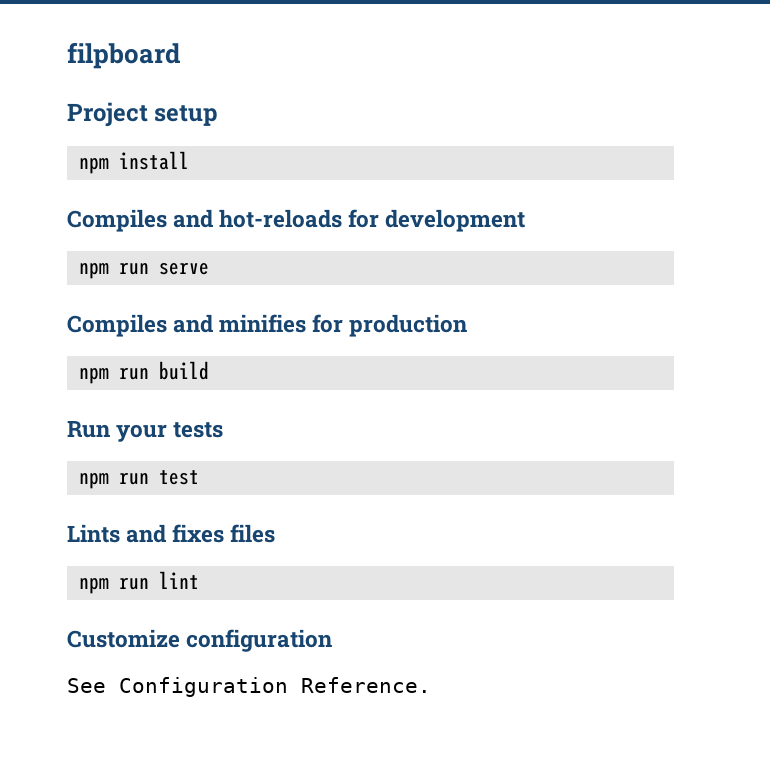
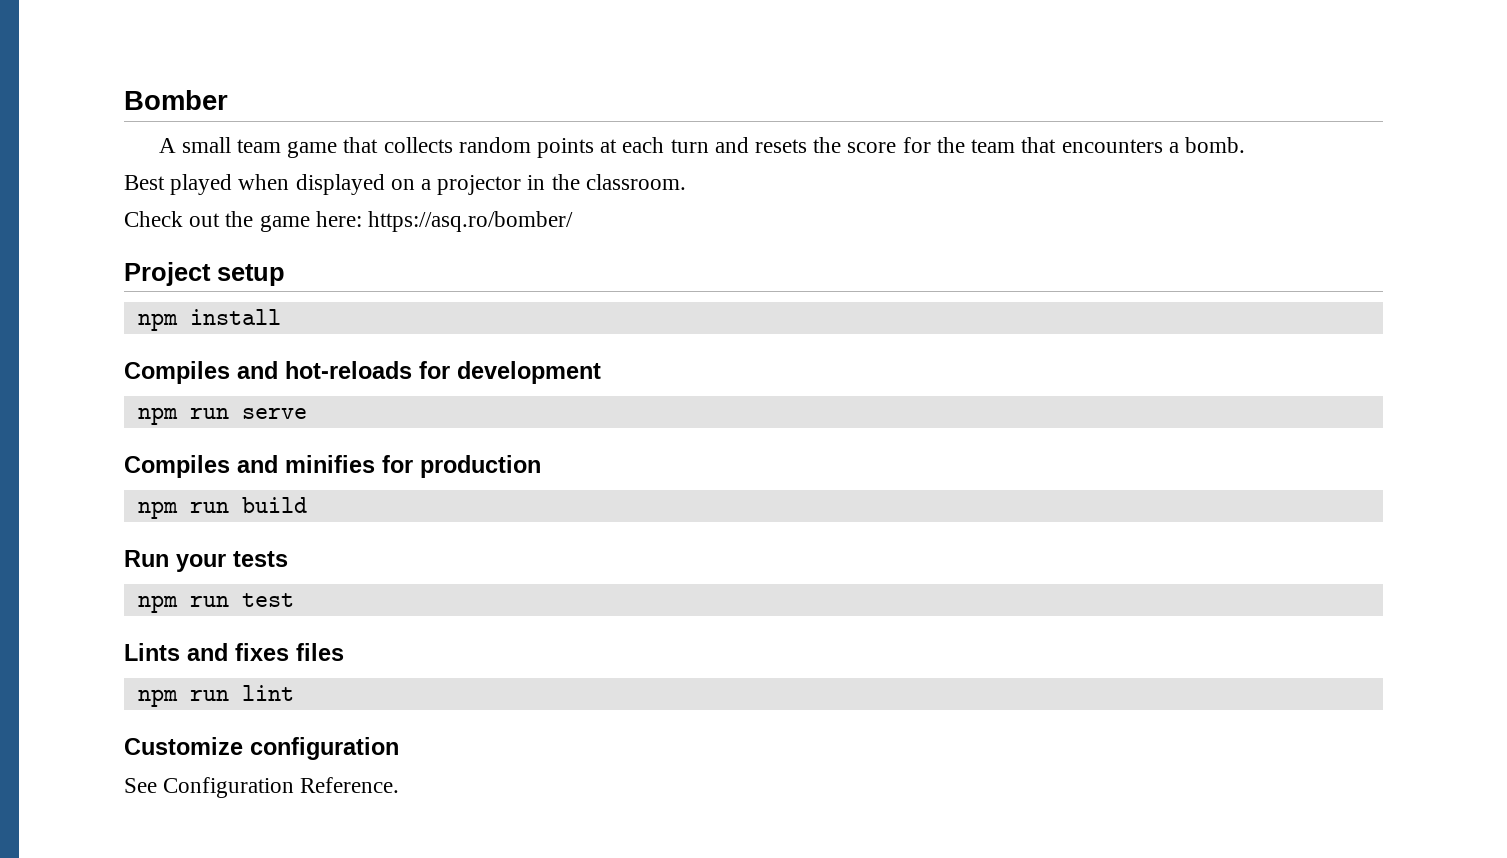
[67,42,180,69] filpboard -> [124,90,228,110] [158,137,1245,158] [124,174,686,195] [124,211,574,232] Bomber // A small team game that collects random points at each turn and resets the score for the team that encounters a bomb. // Best played when displayed on a projector in the classroom. // Check out the game here: https://asq.ro/bomber/

